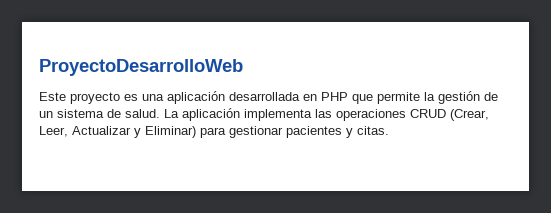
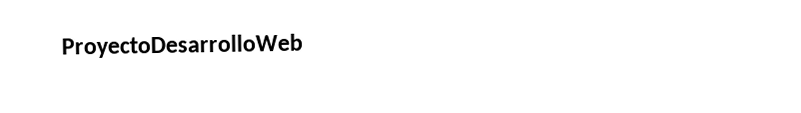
[39,91,498,104] [39,108,489,121] [39,126,389,138] // Este proyecto es una aplicación desarrollada en PHP que permite la gestión de un sistema de salud. La aplicación implementa las operaciones CRUD (Crear, Leer, Actualizar y Eliminar) para gestionar pacientes y citas. -> (303, 46) none

